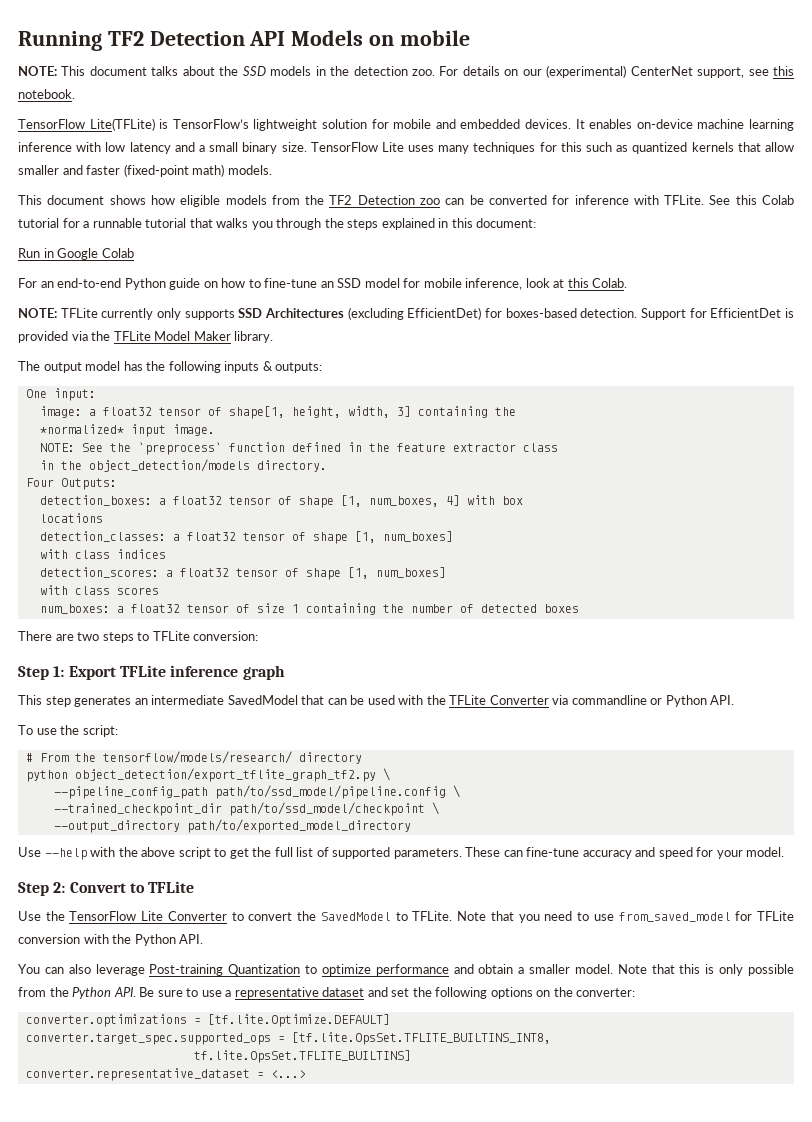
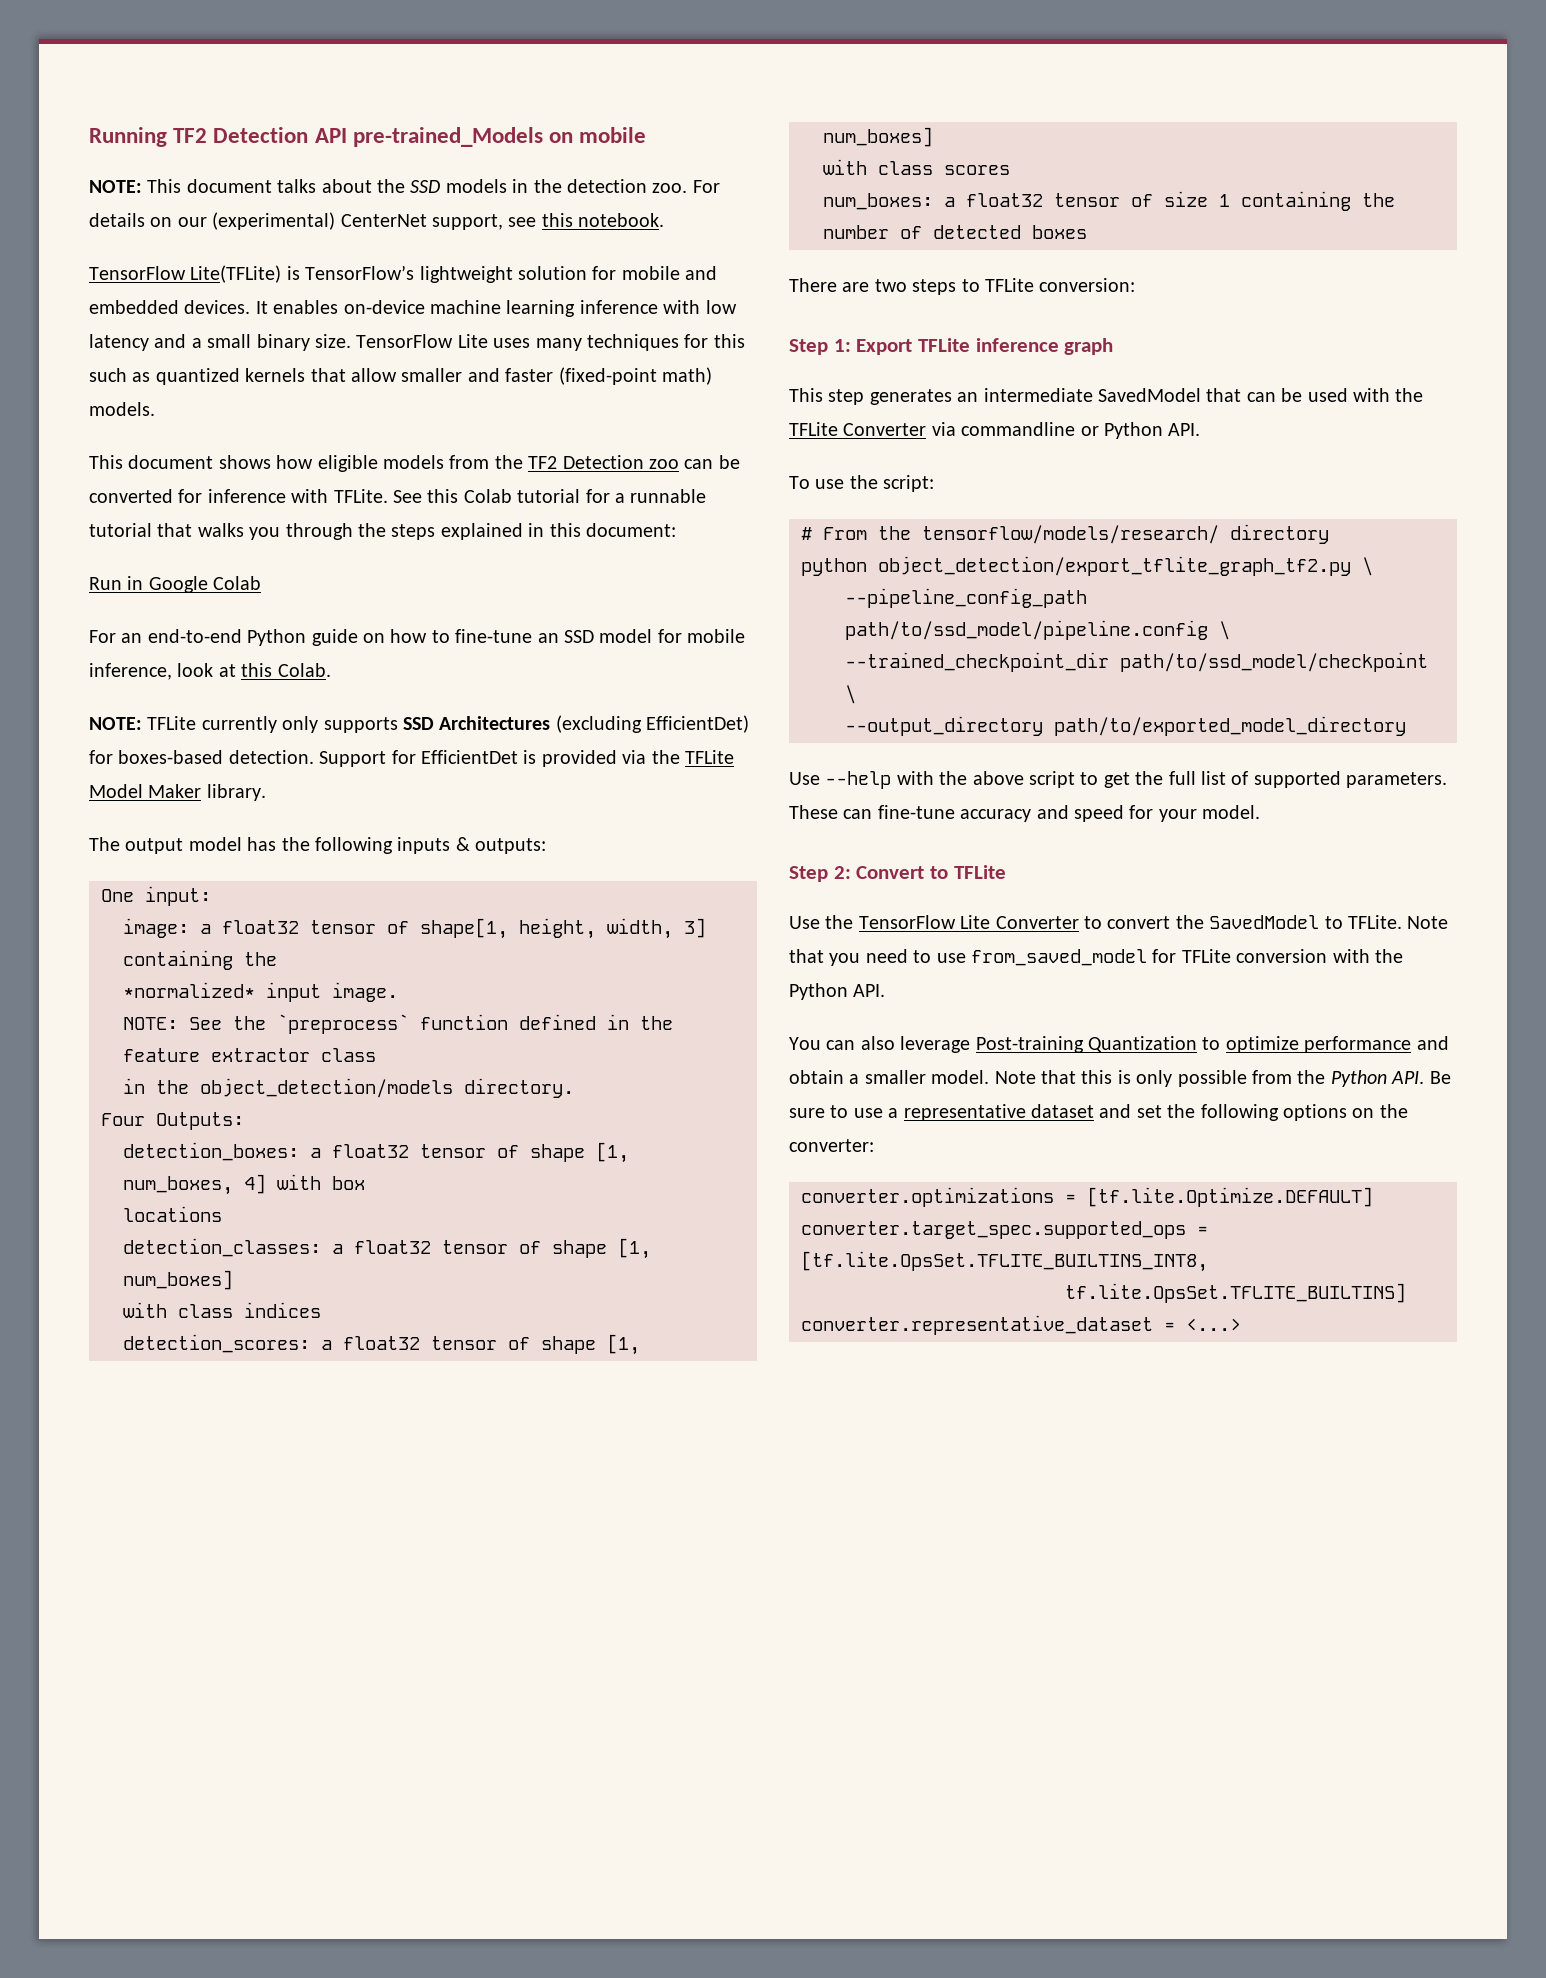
[291,30,364,46] Models -> [352,127,543,147] pre-trained_Models

